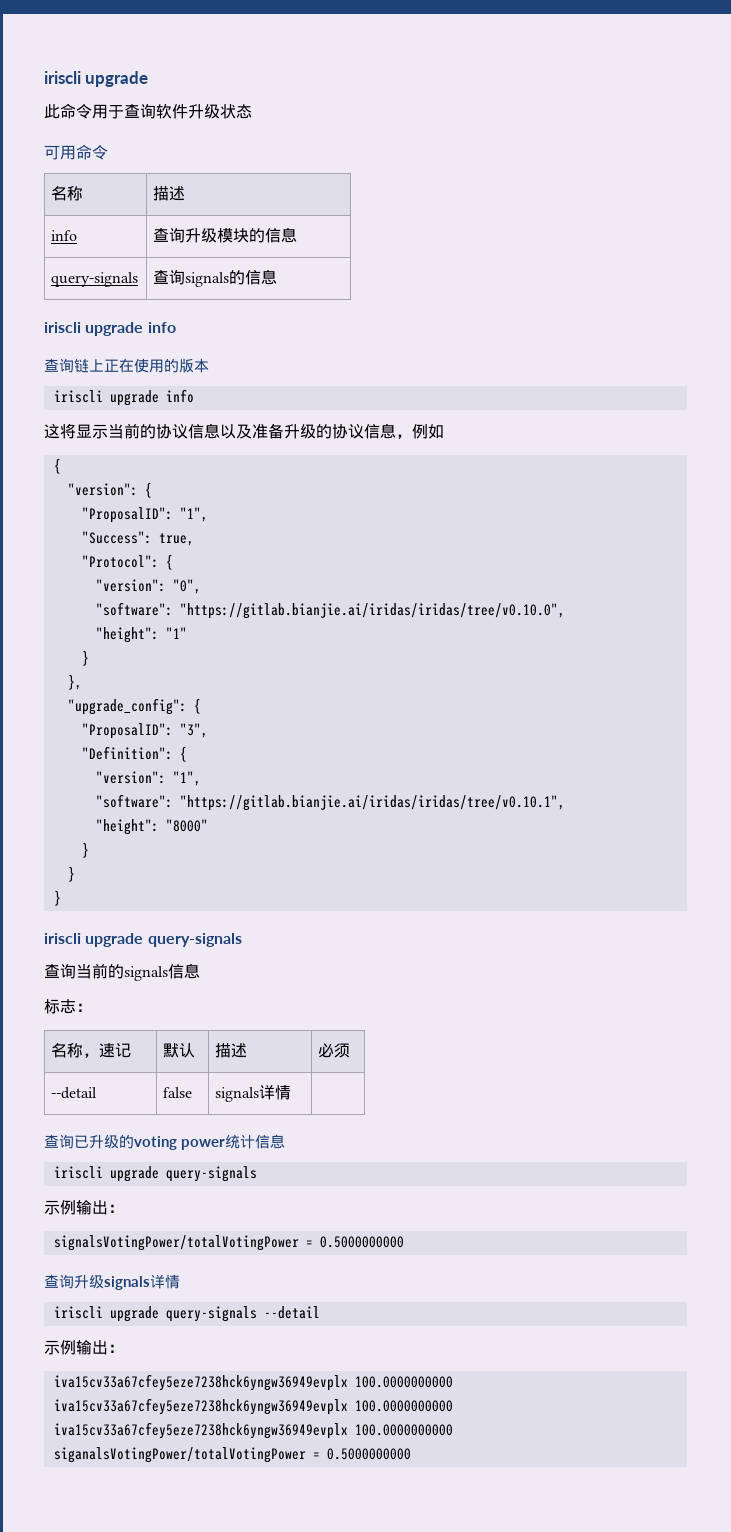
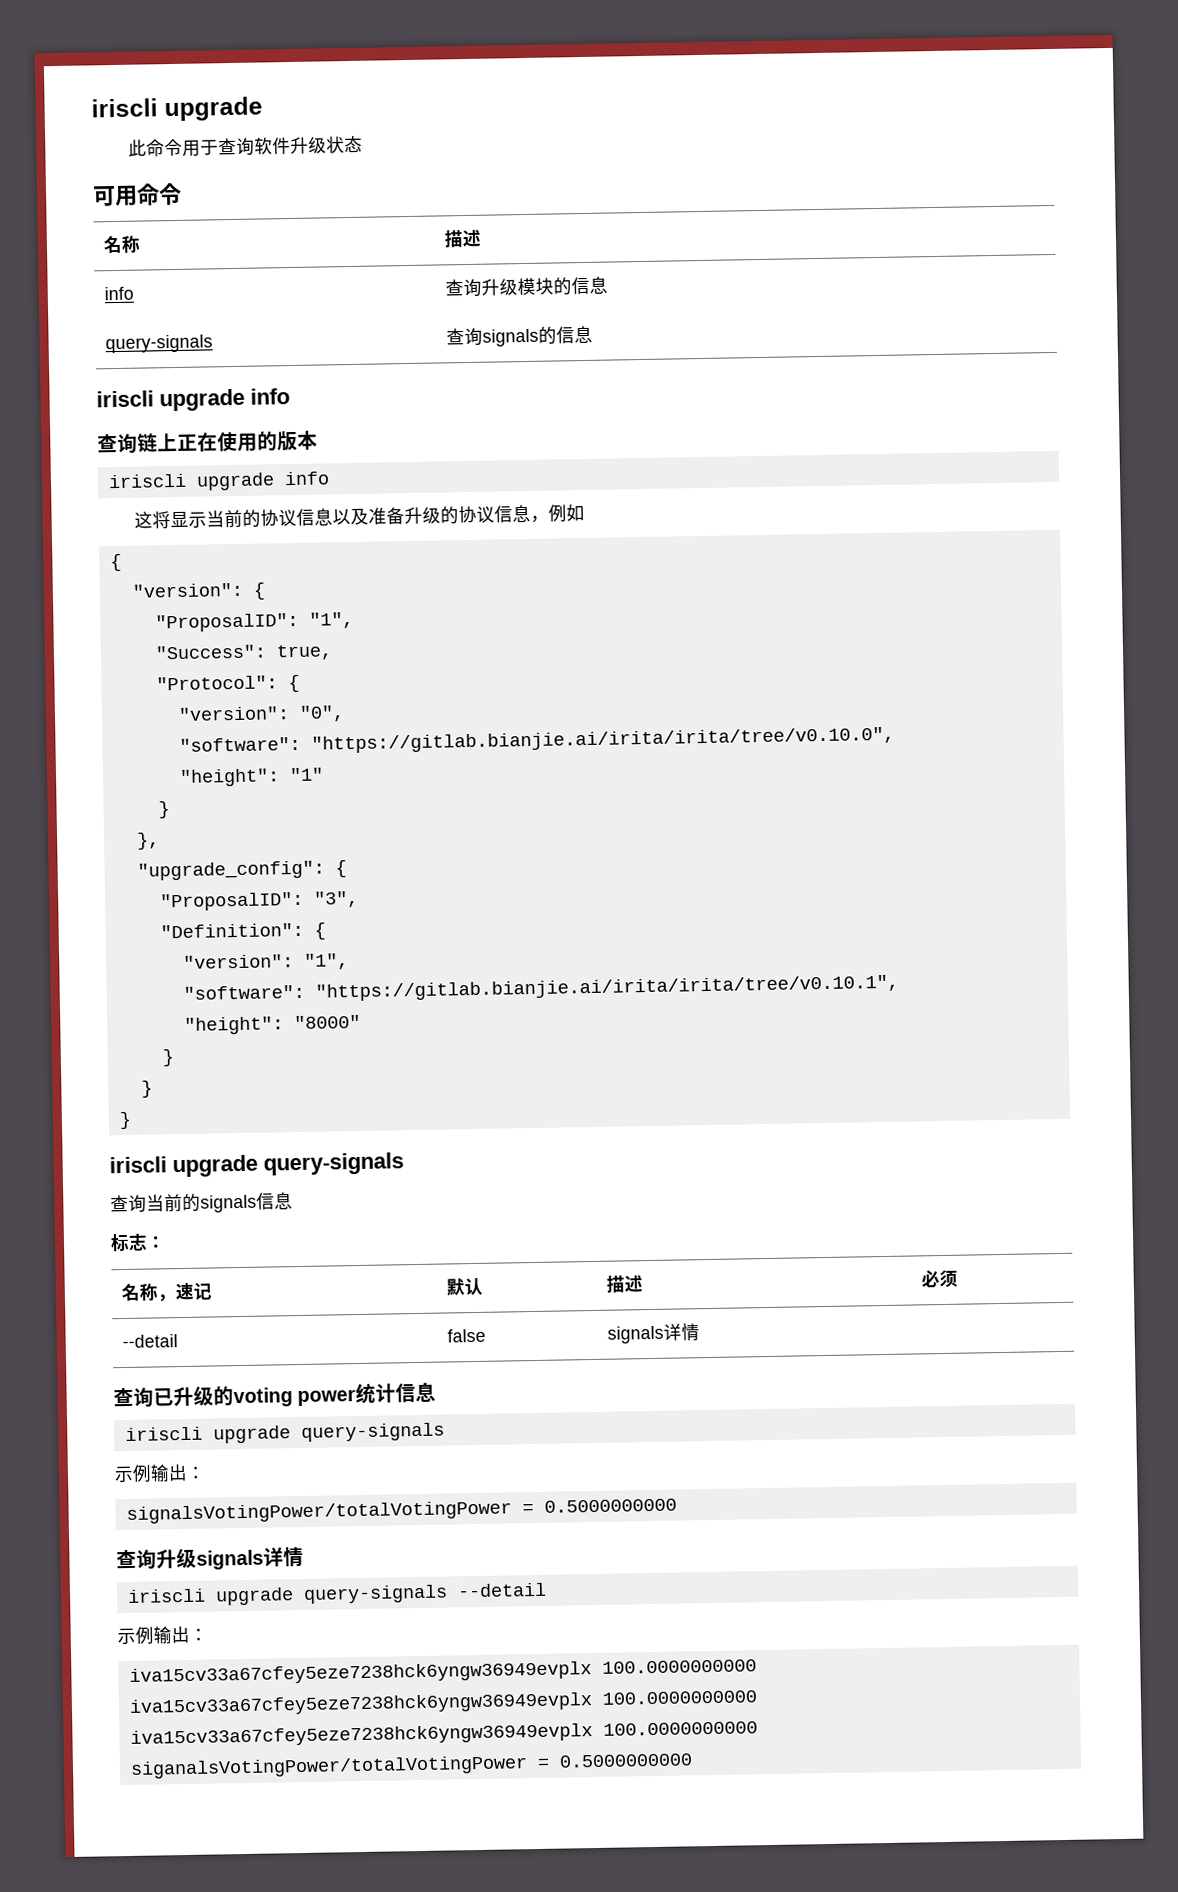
[179,603,565,619] "https://gitlab.bianjie.ai/iridas/iridas/tree/v0.10.0", -> [310,726,895,754] "https://gitlab.bianjie.ai/irita/irita/tree/v0.10.0",
[179,795,565,811] "https://gitlab.bianjie.ai/iridas/iridas/tree/v0.10.1", -> [314,974,899,1002] "https://gitlab.bianjie.ai/irita/irita/tree/v0.10.1",

